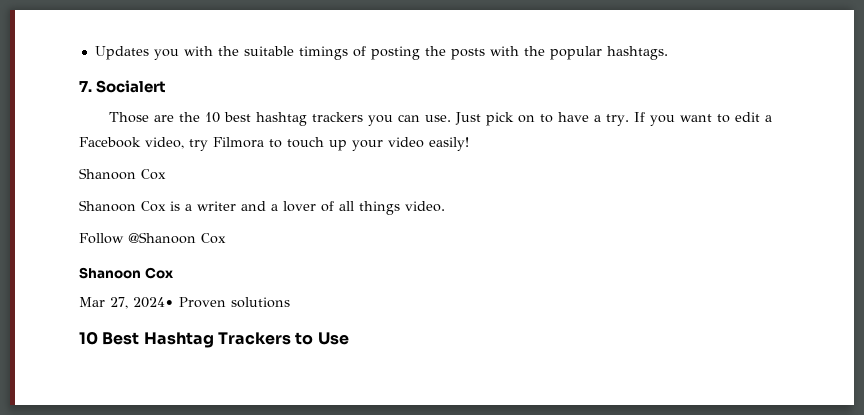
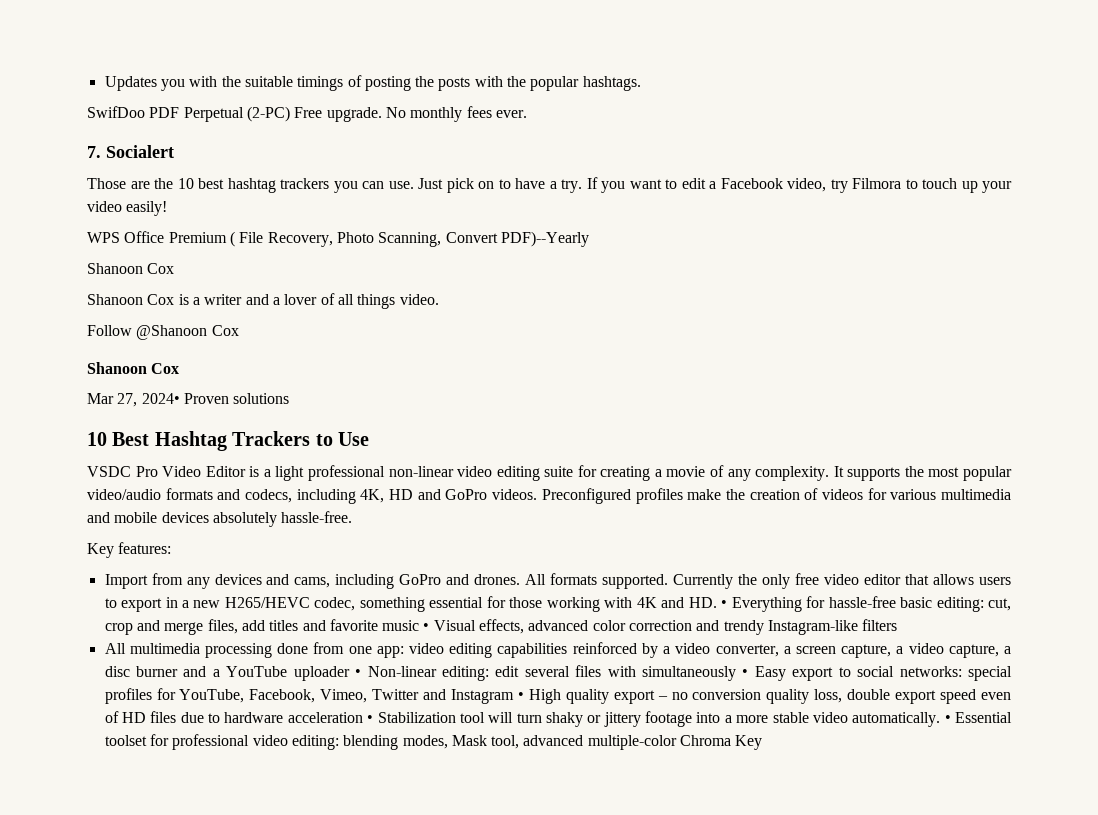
(668, 53) none -> [87,106,527,122] // SwifDoo PDF Perpetual (2-PC) Free upgrade. No monthly fees ever.
(469, 144) none -> [87,231,589,247] // WPS Office Premium ( File Recovery, Photo Scanning, Convert PDF)--Yearly
(349, 338) none -> [87,465,1013,481] [87,488,1012,504] [87,511,353,527] [87,542,172,558] [104,573,1011,589] [104,596,1012,612] [104,619,898,635] [104,642,1012,658] [104,665,1012,681] [104,688,1011,704] [104,711,1012,727] [104,734,763,750] // VSDC Pro Video Editor is a light professional non-linear video editing suite for creating a movie of any complexity. It supports the most popular video/audio formats and codecs, including 4K, HD and GoPro videos. Preconfigured profiles make the creation of videos for various multimedia and mobile devices absolutely hassle-free. // Key features: // Import from any devices and cams, including GoPro and drones. All formats supported. Сurrently the only free video editor that allows users to export in a new H265/HEVC codec, something essential for those working with 4K and HD. • Everything for hassle-free basic editing: cut, crop and merge files, add titles and favorite music • Visual effects, advanced color correction and trendy Instagram-like filters // All multimedia processing done from one app: video editing capabilities reinforced by a video converter, a screen capture, a video capture, a disc burner and a YouTube uploader • Non-linear editing: edit several files with simultaneously • Easy export to social networks: special profiles for YouTube, Facebook, Vimeo, Twitter and Instagram • High quality export – no conversion quality loss, double export speed even of HD files due to hardware acceleration • Stabilization tool will turn shaky or jittery footage into a more stable video automatically. • Essential toolset for professional video editing: blending modes, Mask tool, advanced multiple-color Chroma Key

